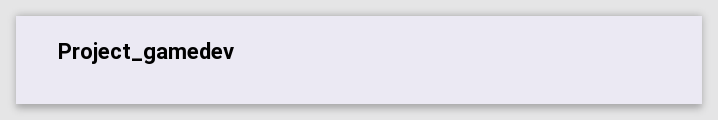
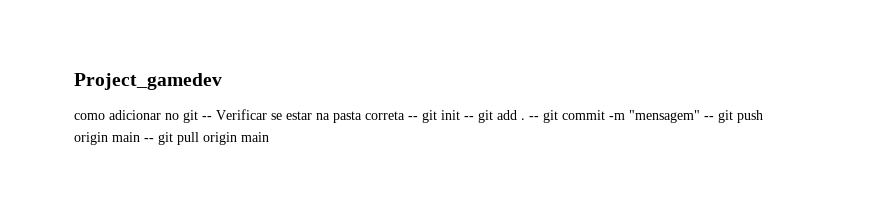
(234, 53) none -> [74,109,763,123] [74,132,269,145] // como adicionar no git -- Verificar se estar na pasta correta -- git init -- git add . -- git commit -m "mensagem" -- git push origin main -- git pull origin main

